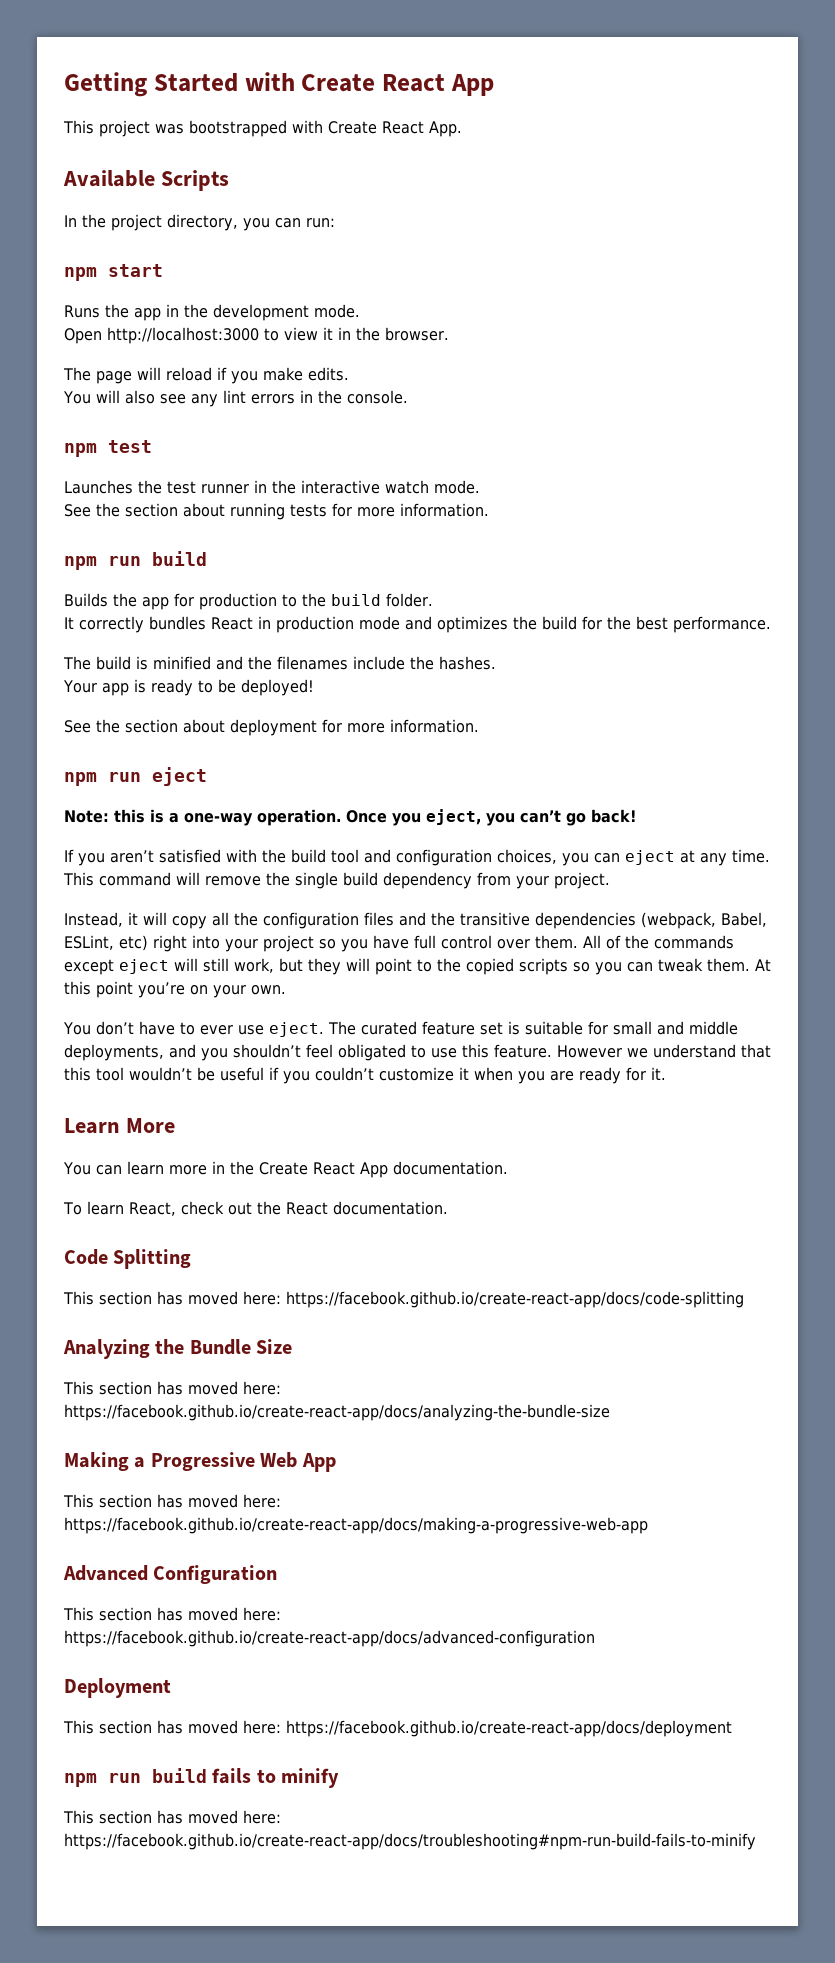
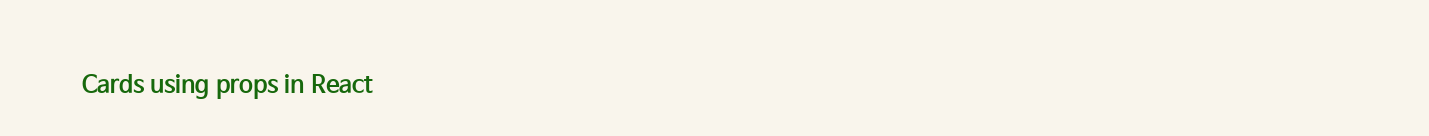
[64,72,494,97] [63,120,462,137] [63,170,229,191] [64,214,335,231] [64,264,163,281] [64,304,360,321] [64,327,449,344] [63,367,349,384] [63,390,408,407] [64,440,152,457] [64,480,480,494] [64,503,489,520] [64,551,207,570] [64,593,433,610] [64,616,771,633] [63,656,496,670] [63,679,314,696] [64,719,479,736] [64,767,207,786] [64,809,637,826] [64,849,770,866] [63,872,610,889] [64,912,767,929] [64,935,734,952] [64,958,771,975] [64,981,286,998] [63,1021,738,1037] [64,1044,771,1061] [64,1067,666,1084] [64,1118,175,1134] [63,1161,508,1178] [63,1201,448,1216] [64,1249,192,1269] [63,1291,744,1308] [63,1339,293,1359] [63,1381,281,1395] [64,1404,610,1421] [64,1452,336,1472] [63,1494,281,1508] [64,1517,648,1534] [63,1565,278,1584] [63,1607,281,1621] [64,1630,595,1647] [64,1678,171,1698] [63,1720,732,1737] [64,1768,340,1788] [63,1810,281,1824] [64,1833,756,1850] Getting Started with Create React App // This project was bootstrapped with Create React App. // Available Scripts // In the project directory, you can run: // npm start // Runs the app in the development mode. // Open http://localhost:3000 to view it in the browser. // The page will reload if you make edits. // You will also see any lint errors in the console. // npm test // Launches the test runner in the interactive watch mode. // See the section about running tests for more information. // npm run build // Builds the app for production to the build folder. // It correctly bundles React in production mode and optimizes the build for the best performance. // The build is minified and the filenames include the hashes. // Your app is ready to be deployed! // See the section about deployment for more information. // npm run eject // Note: this is a one-way operation. Once you eject, you can’t go back! // If you aren’t satisfied with the build tool and configuration choices, you can eject at any time. This command will remove the single build dependency from your project. // Instead, it will copy all the configuration files and the transitive dependencies (webpack, Babel, ESLint, etc) right into your project so you have full control over them. All of the commands except eject will still work, but they will point to the copied scripts so you can tweak them. At this point you’re on your own. // You don’t have to ever use eject. The curated feature set is suitable for small and middle deployments, and you shouldn’t feel obligated to use this feature. However we understand that this tool wouldn’t be useful if you couldn’t customize it when you are ready for it. // Learn More // You can learn more in the Create React App documentation. // To learn React, check out the React documentation. // Code Splitting // This section has moved here: https://facebook.github.io/create-react-app/docs/code-splitting // Analyzing the Bundle Size // This section has moved here: https://facebook.github.io/create-react-app/docs/analyzing-the-bundle-size // Making a Progressive Web App // This section has moved here: https://facebook.github.io/create-react-app/docs/making-a-progressive-web-app // Advanced Configuration // This section has moved here: https://facebook.github.io/create-react-app/docs/advanced-configuration // Deployment // This section has moved here: https://facebook.github.io/create-react-app/docs/deployment // npm run build fails to minify // This section has moved here: https://facebook.github.io/create-react-app/docs/troubleshooting#npm-run-build-fails-to-minify -> [82,74,373,99] Cards using props in React

